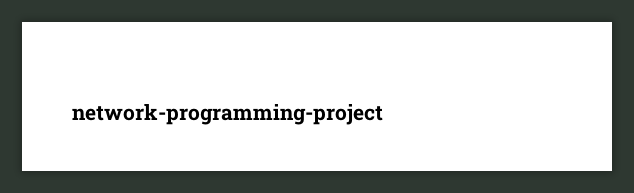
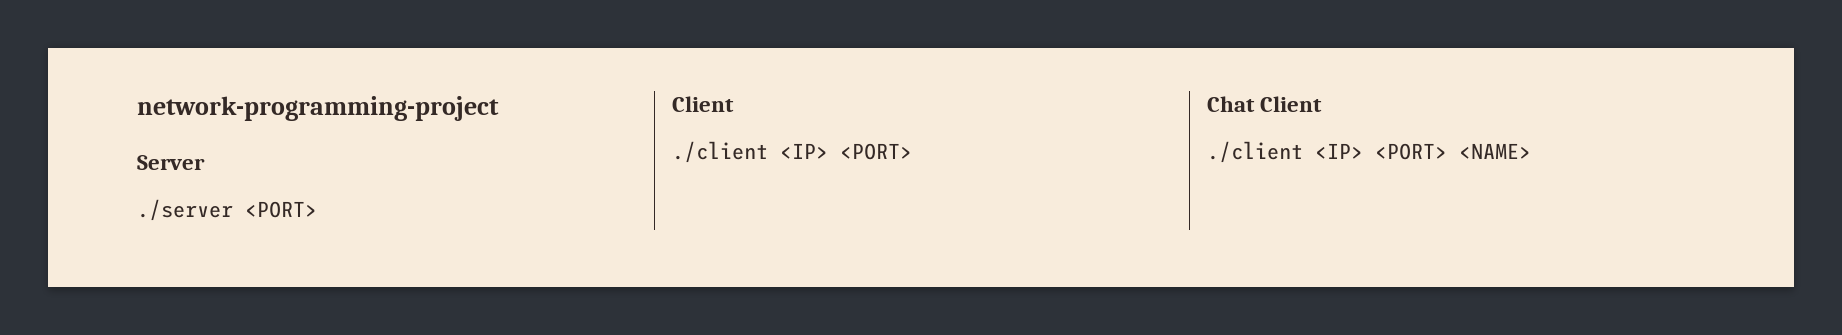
(383, 114) none -> [137,155,205,170] [137,199,317,221] [672,96,734,112] [672,141,912,163] [1207,96,1323,112] [1207,141,1531,163] // Server // ./server <PORT> // Client // ./client <IP> <PORT> // Chat Client // ./client <IP> <PORT> <NAME>

